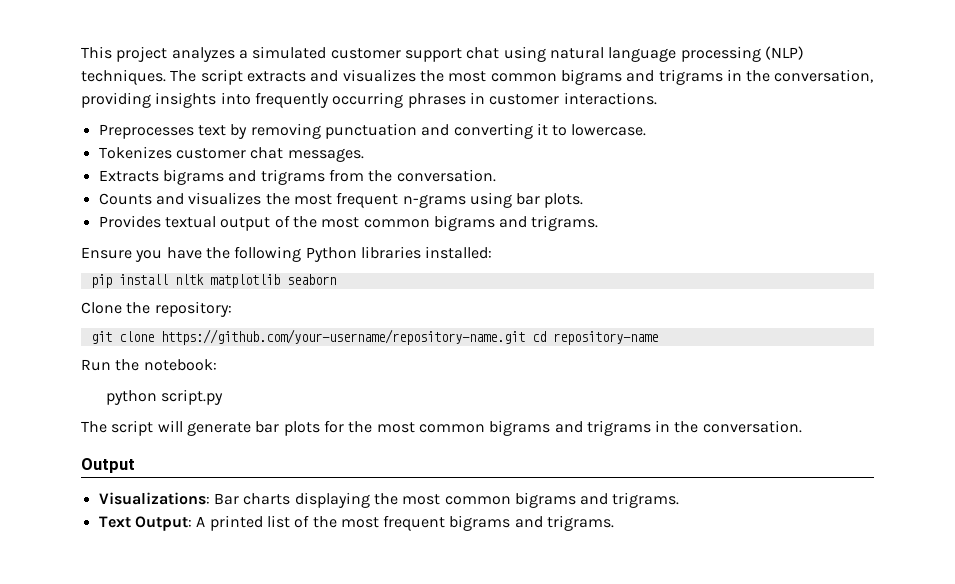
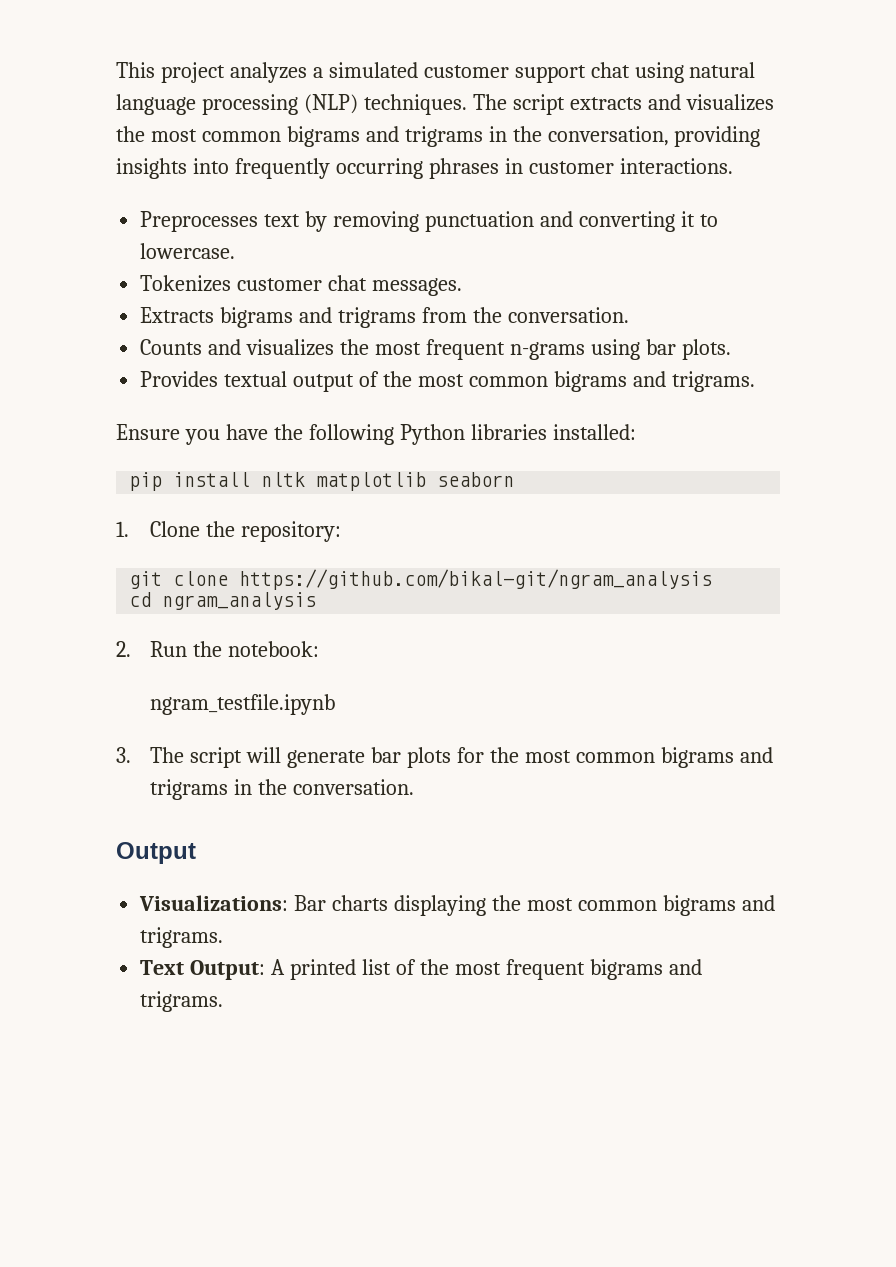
(336, 279) none -> [116,521,129,537] 1.
[160,329,658,345] https://github.com/your-username/repository-name.git cd repository-name // -> [239,569,713,590] [129,592,317,610] [116,641,131,657] https://github.com/bikal-git/ngram_analysis // cd ngram_analysis // 2.
[105,389,223,405] python script.py // -> [150,694,336,715] [116,747,131,763] ngram_testfile.ipynb // 3.

